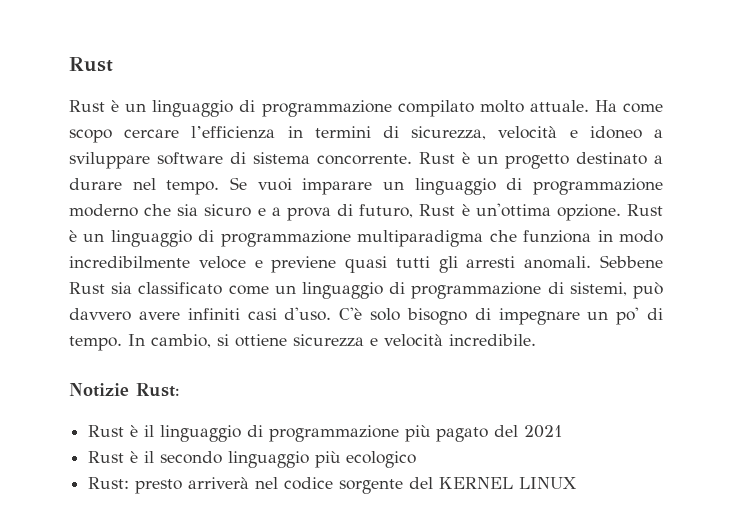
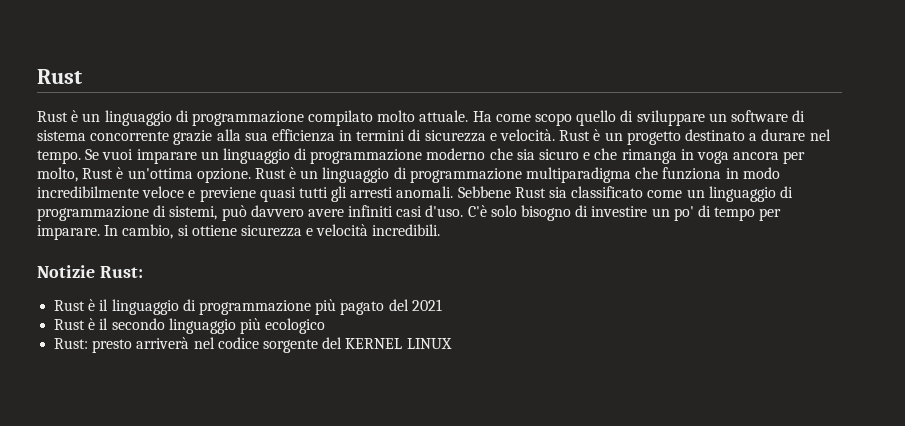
[124,126,663,140] [69,152,412,169] cercare l’efficienza in termini di sicurezza, velocità e idoneo a sviluppare software di sistema concorrente. -> [576,110,806,126] [37,129,556,145] quello di sviluppare un software di sistema concorrente grazie alla sua efficienza in termini di sicurezza e velocità.
[271,204,414,221] a prova di futuro, -> [594,148,806,164] [37,167,78,182] che rimanga in voga ancora per molto,
[498,308,580,325] impegnare -> [591,206,648,217] investire
[69,336,122,351] tempo. -> [714,207,782,221] [37,225,100,240] tempo per imparare.
[449,334,536,346] incredibile. -> [372,224,441,236] incredibili.

